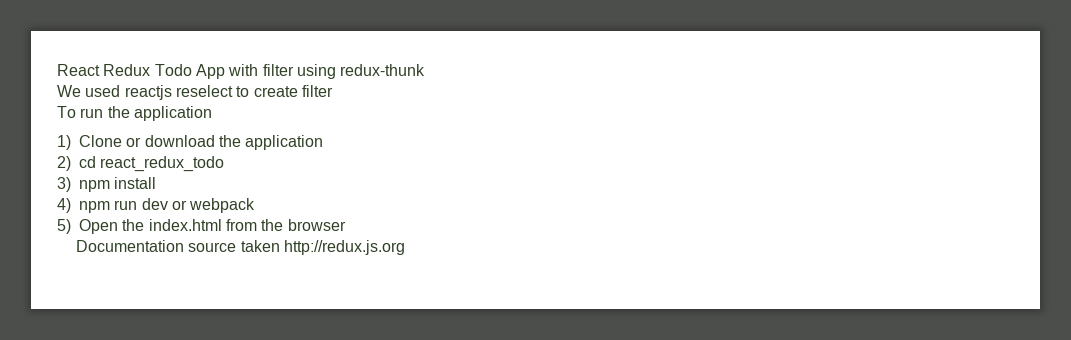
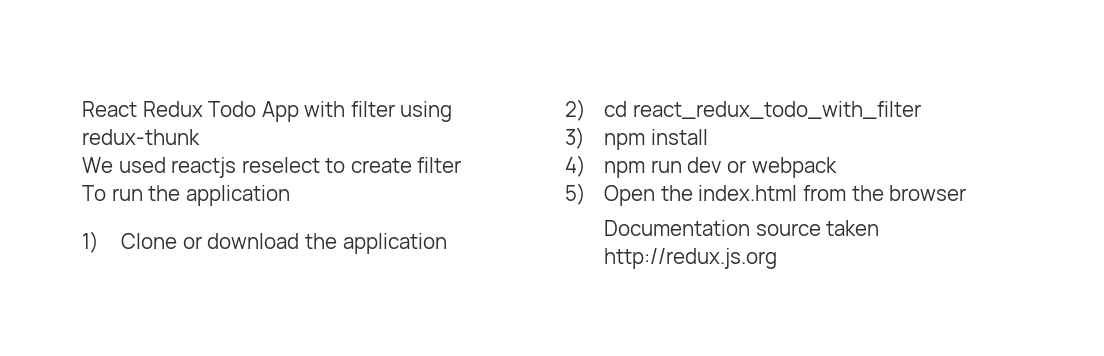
[100,156,225,172] react_redux_todo -> [632,101,921,119] react_redux_todo_with_filter

